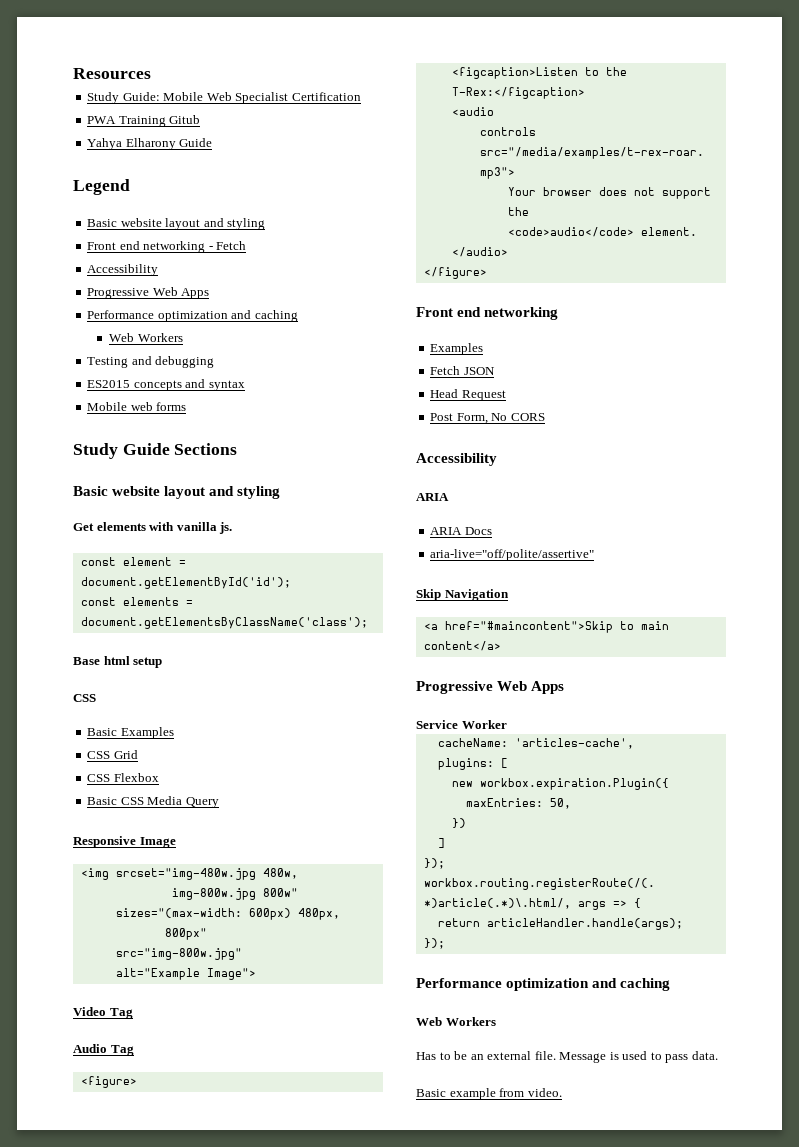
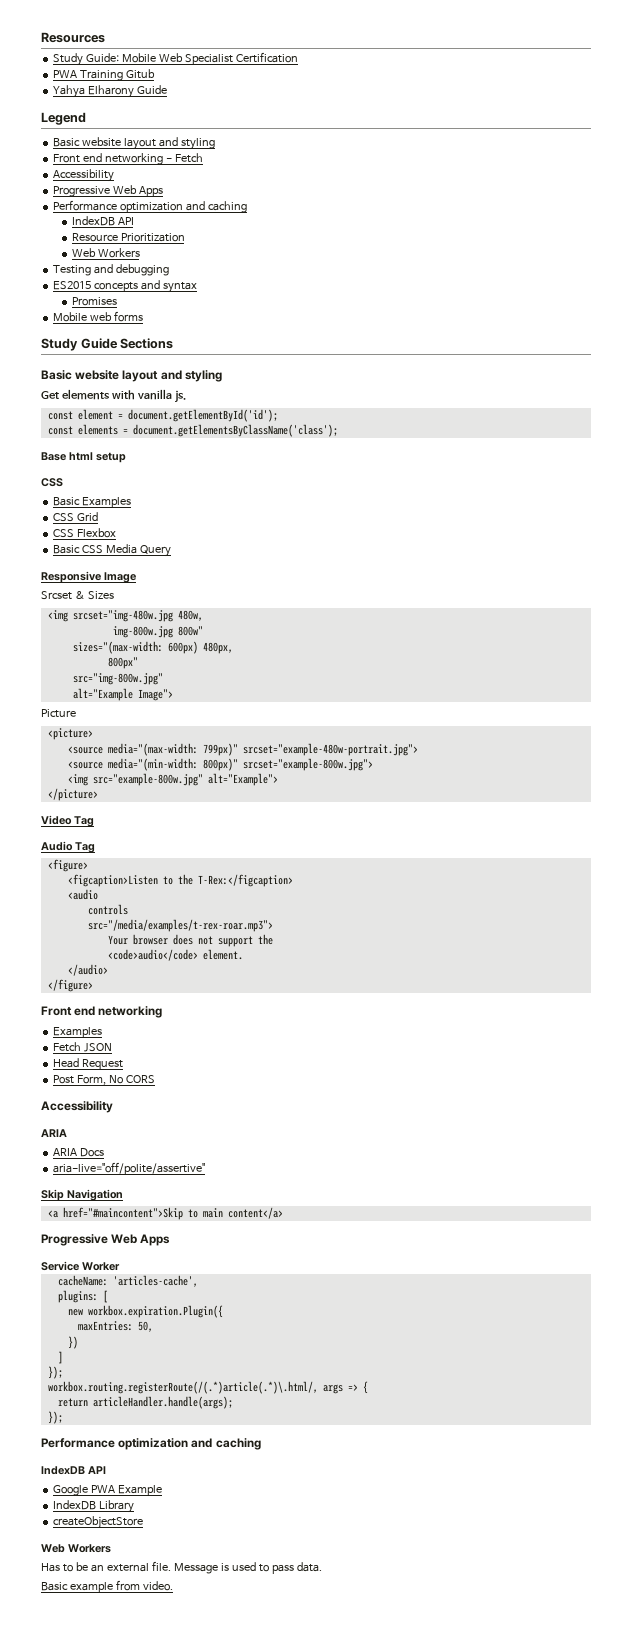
(298, 316) none -> [71,216,134,226] [71,233,185,242] // IndexDB API // Resource Prioritization
(245, 385) none -> [71,297,117,306] // Promises
(176, 842) none -> [41,591,114,600] // Srcset & Sizes
(256, 974) none -> [41,709,76,718] [47,728,93,740] [67,743,418,756] [67,758,373,771] [67,773,278,786] [47,788,98,801] // Picture // <picture> // <source media="(max-width: 799px)" srcset="example-480w-portrait.jpg"> // <source media="(min-width: 800px)" srcset="example-800w.jpg"> // <img src="example-800w.jpg" alt="Example"> // </picture>
(671, 984) none -> [41,1466,106,1475] [53,1485,163,1496] [53,1500,135,1513] [53,1516,144,1529] // IndexDB API // Google PWA Example // IndexDB Library // createObjectStore

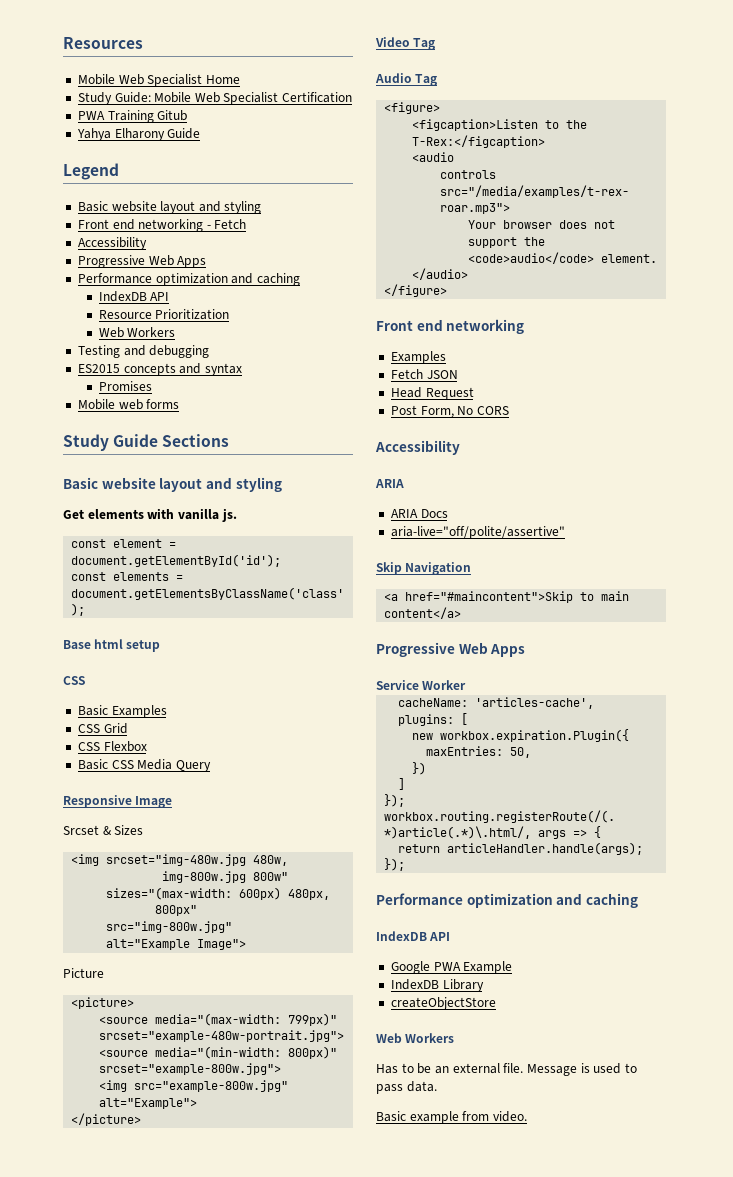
(105, 37) none -> [77,74,240,87] // Mobile Web Specialist Home

